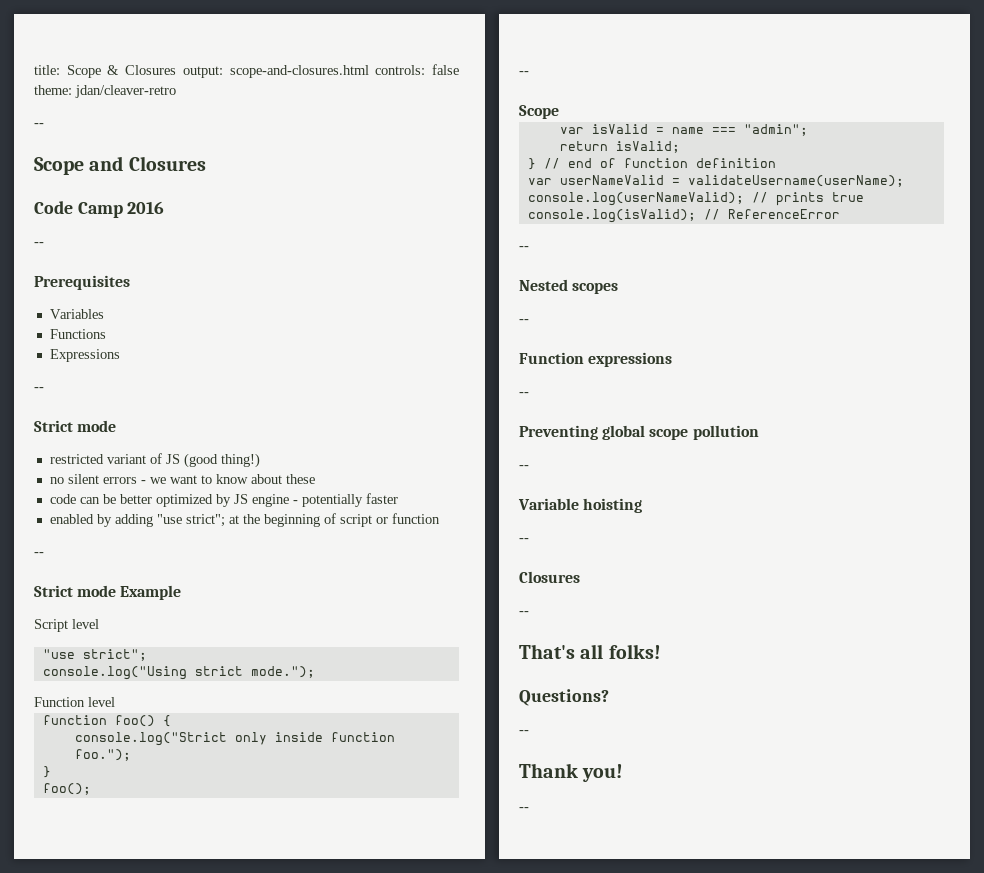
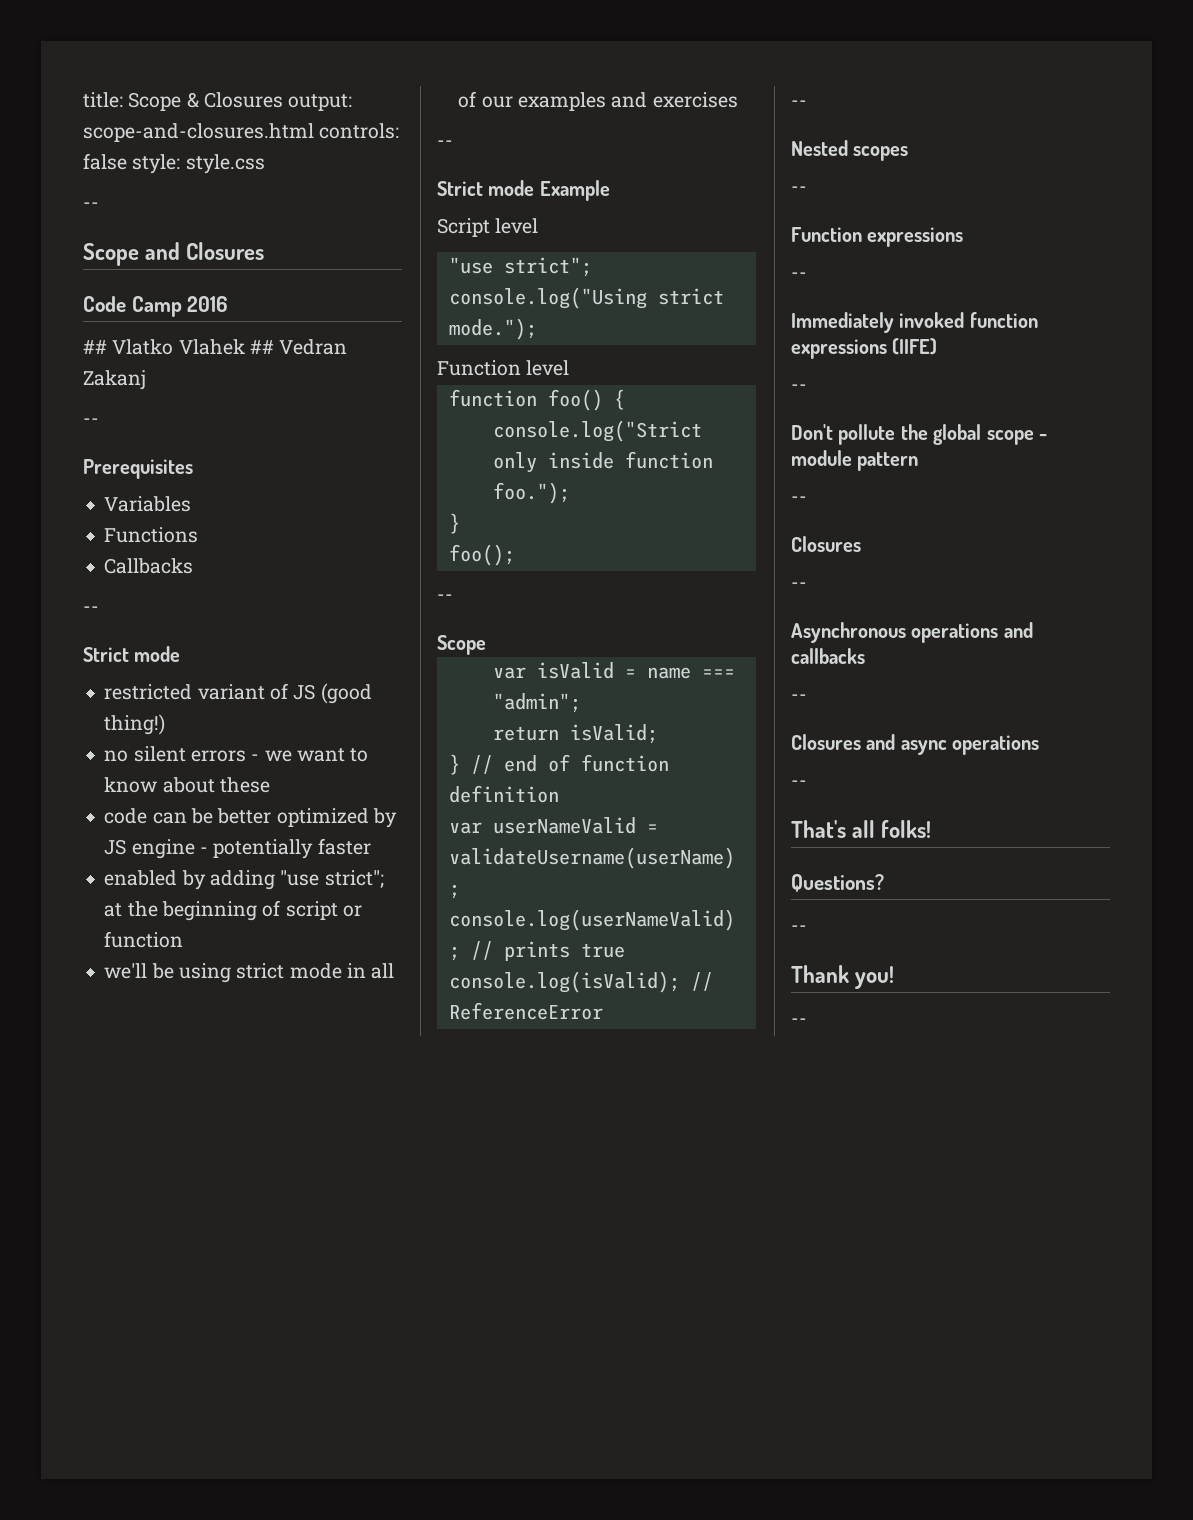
[34,85,176,98] theme: jdan/cleaver-retro -> [132,154,265,174] style: style.css
(165, 207) none -> [83,339,348,355] [83,370,146,390] // ## Vlatko Vlahek ## Vedran Zakanj
[49,349,120,362] Expressions -> [104,558,194,574] Callbacks
(440, 518) none -> [104,963,395,983] [458,91,738,111] // we'll be using strict mode in all of our examples and exercises
[519,425,759,440] [519,465,529,469] [518,498,643,513] [519,538,529,542] [519,571,580,583] Preventing global scope pollution // -- // Variable hoisting // -- // Closures -> [791,312,1038,333] [791,338,938,359] [791,384,807,391] [791,424,1047,445] [791,450,919,471] [791,496,807,503] [791,536,861,552] [791,582,807,589] [791,622,1033,643] [791,648,865,664] [791,694,807,701] [791,734,1040,755] Immediately invoked function expressions (IIFE) // -- // Don't pollute the global scope - module pattern // -- // Closures // -- // Asynchronous operations and callbacks // -- // Closures and async operations

